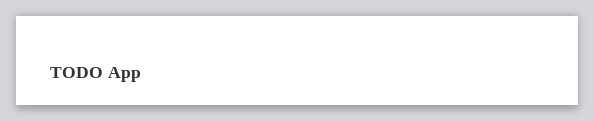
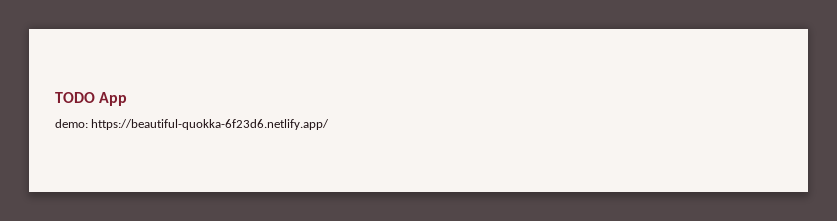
(141, 74) none -> [55,119,330,130] // demo: https://beautiful-quokka-6f23d6.netlify.app/

